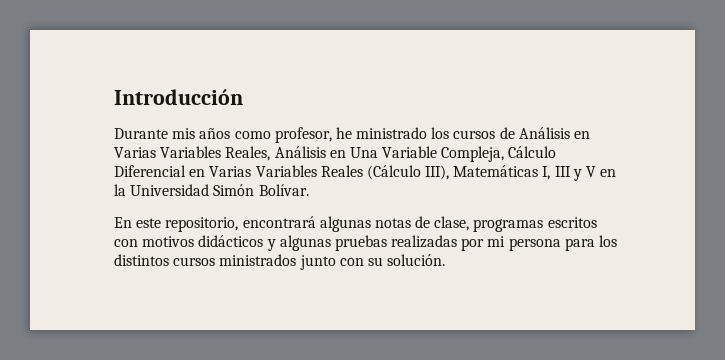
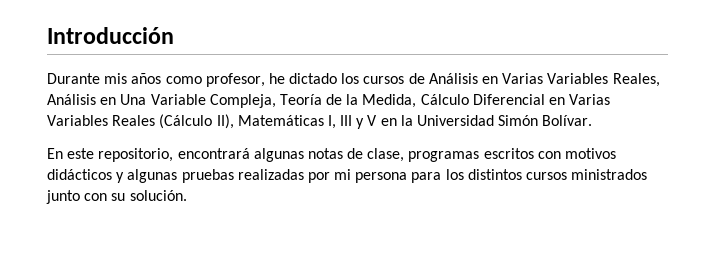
[356,127,428,139] ministrado -> [289,73,338,84] dictado
(505, 154) none -> [279,94,417,108] Teoría de la Medida,
[425,165,450,180] III), -> [216,114,234,129] II),

